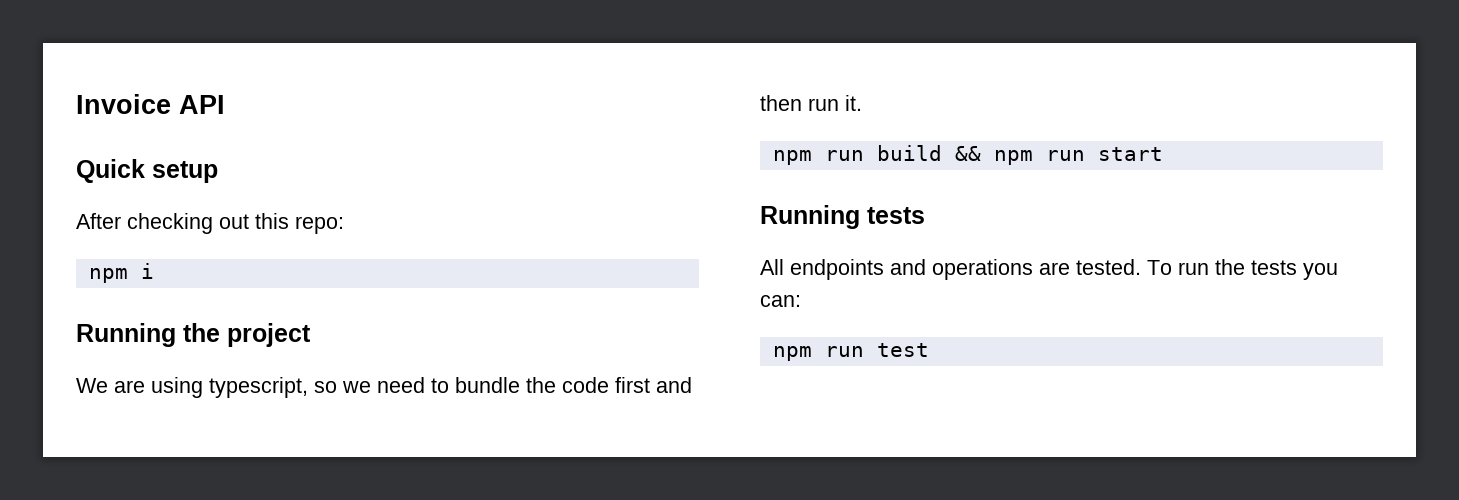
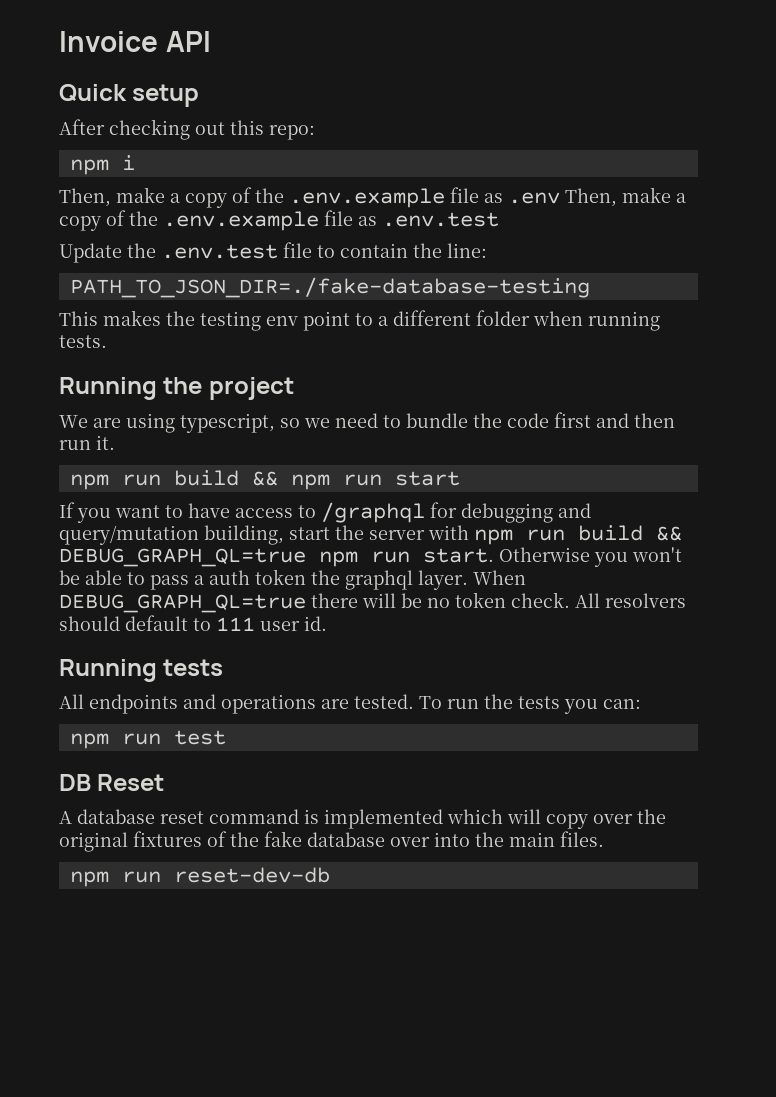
(154, 271) none -> [59,187,686,208] [59,210,499,231] [59,242,487,263] [69,277,590,298] [59,310,660,331] [59,335,107,348] // Then, make a copy of the .env.example file as .env Then, make a copy of the .env.example file as .env.test // Update the .env.test file to contain the line: // PATH_TO_JSON_DIR=./fake-database-testing // This makes the testing env point to a different folder when running tests.
(1163, 154) none -> [59,502,591,523] [59,525,682,545] [59,547,682,567] [59,569,526,590] [59,592,686,613] [59,615,327,631] // If you want to have access to /graphql for debugging and query/mutation building, start the server with npm run build && DEBUG_GRAPH_QL=true npm run start. Otherwise you won't be able to pass a auth token the graphql layer. When DEBUG_GRAPH_QL=true there will be no token check. All resolvers should default to 111 user id.
(929, 350) none -> [59,774,165,791] [59,809,666,829] [59,831,604,852] [69,867,330,887] // DB Reset // A database reset command is implemented which will copy over the original fixtures of the fake database over into the main files. // npm run reset-dev-db

